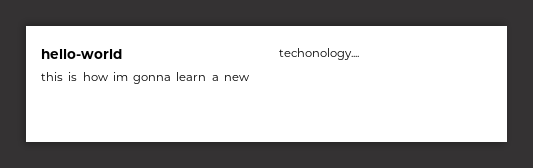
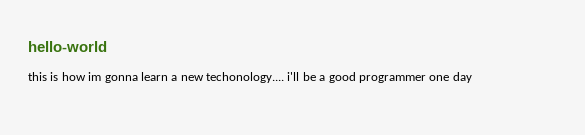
(359, 54) none -> [287,72,472,83] i'll be a good programmer one day

